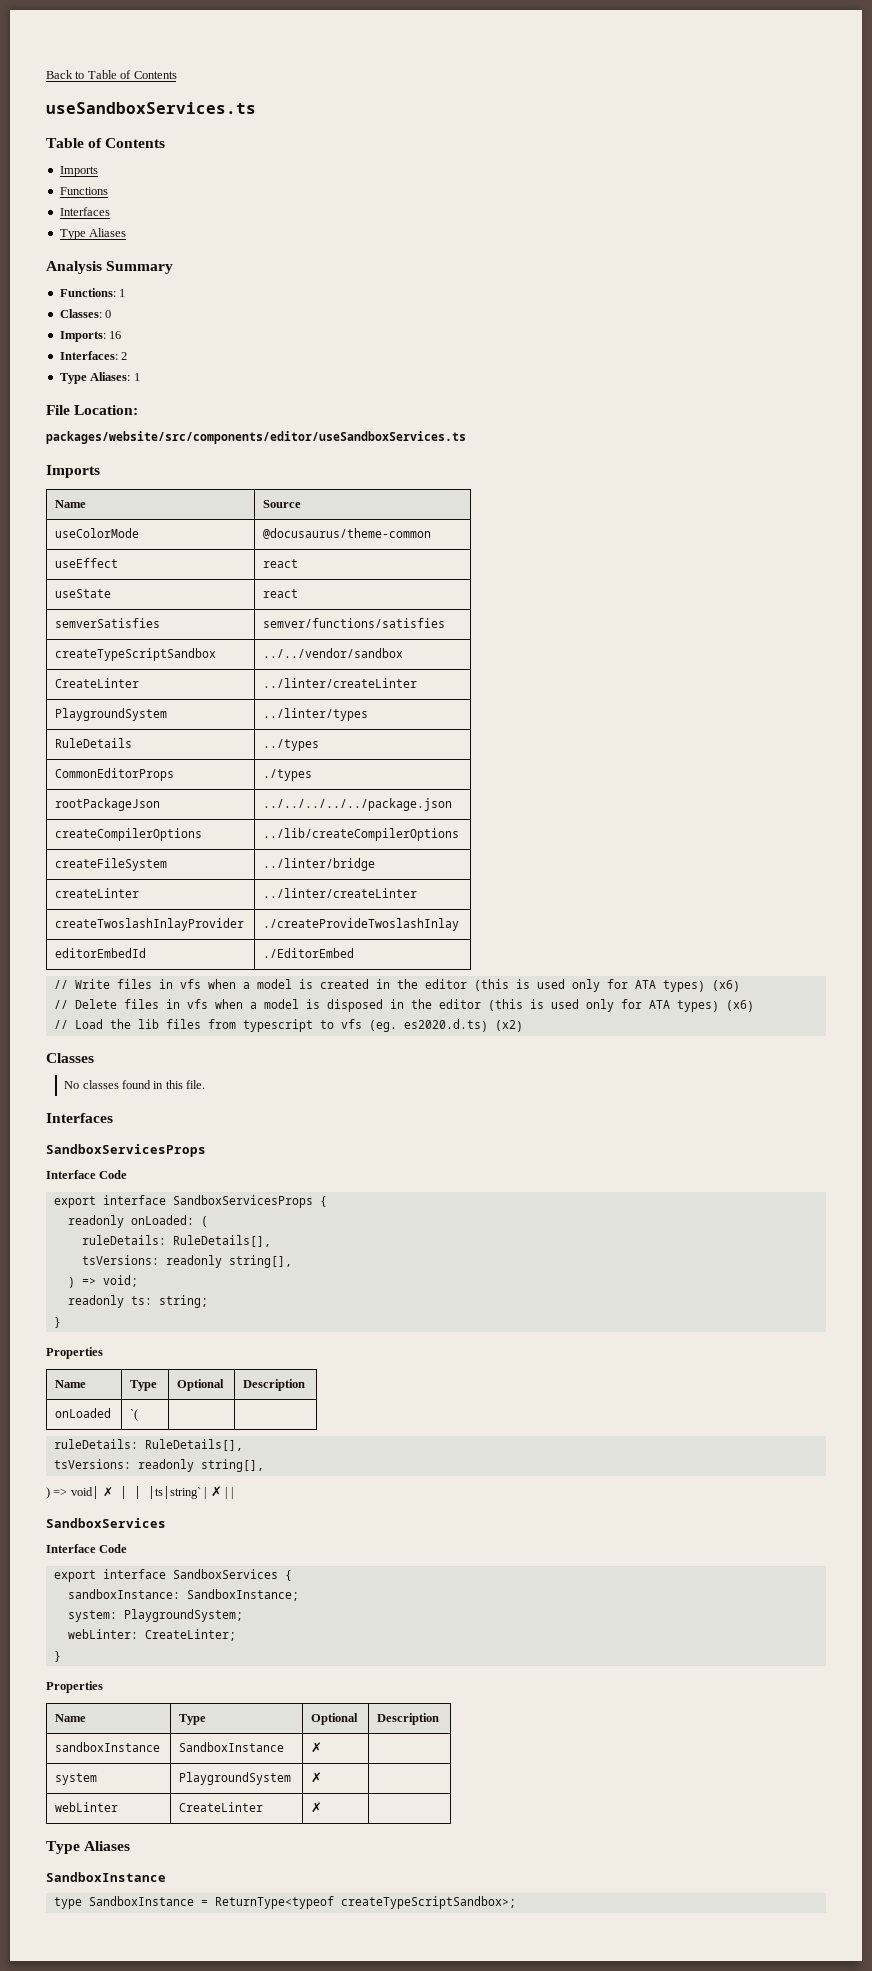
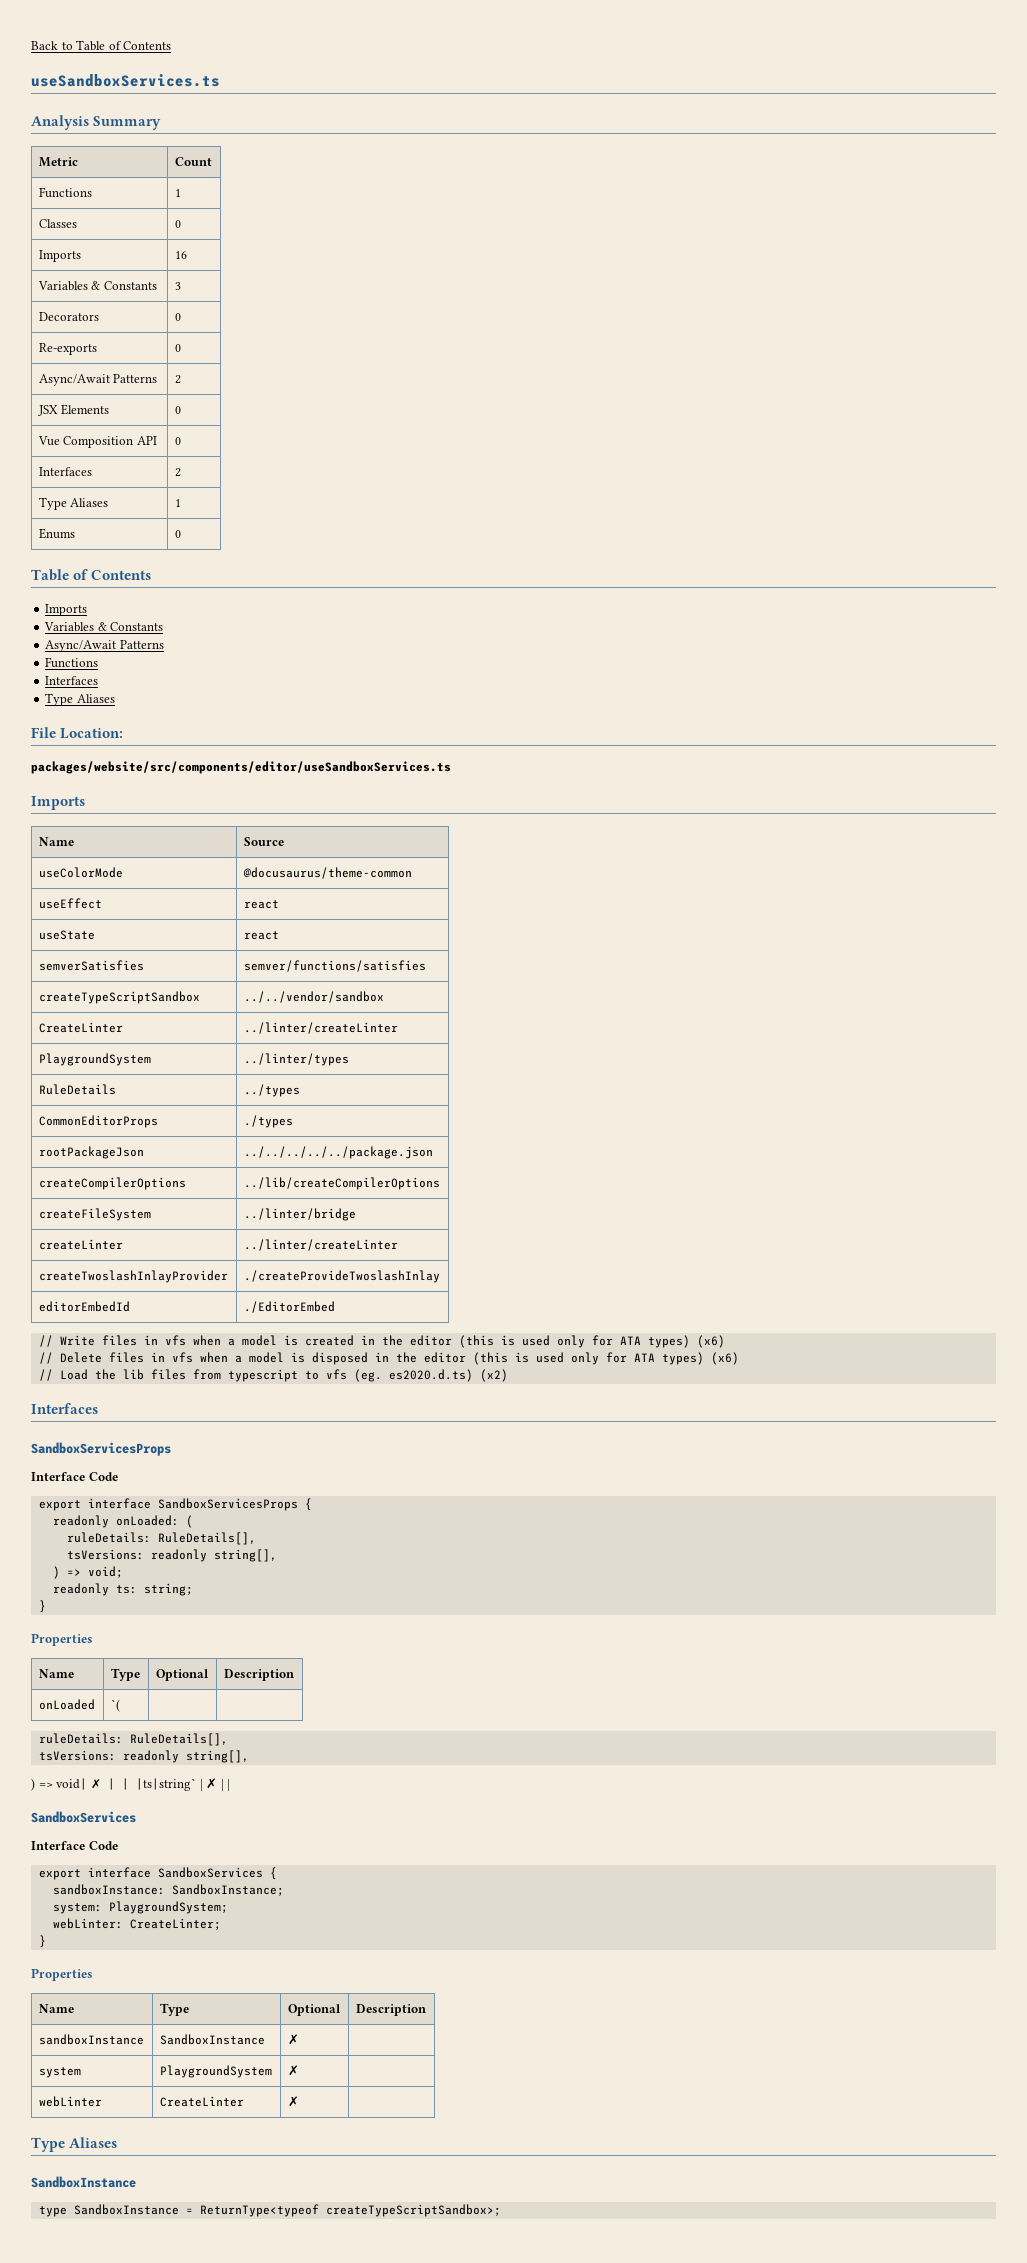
(256, 108) none -> [31,115,162,130] [38,157,78,167] [174,157,212,166] [38,187,92,198] [174,189,181,197] [38,219,77,228] [174,220,181,228] [38,250,81,262] [174,251,187,259] [37,281,157,291] [174,282,181,290] [38,312,99,321] [174,313,181,321] [38,343,97,355] [174,344,181,352] [38,374,158,386] [174,375,181,384] [37,404,110,416] [174,406,181,414] [37,436,157,448] [174,437,181,445] [38,467,92,476] [174,468,181,477] [38,497,109,510] [174,499,181,507] [38,528,75,539] [174,530,181,538] // Analysis Summary // Metric | Count // Functions | 1 // Classes | 0 // Imports | 16 // Variables & Constants | 3 // Decorators | 0 // Re-exports | 0 // Async/Await Patterns | 2 // JSX Elements | 0 // Vue Composition API | 0 // Interfaces | 2 // Type Aliases | 1 // Enums | 0
(98, 171) none -> [44,622,164,632] [45,640,164,652] // Variables & Constants // Async/Await Patterns
[46,261,174,274] [59,288,126,297] [59,309,112,318] [59,331,122,342] [59,351,128,360] [59,372,140,384] // Analysis Summary // Functions: 1 // Classes: 0 // Imports: 16 // Interfaces: 2 // Type Aliases: 1 -> (115, 698) none
[46,1053,94,1063] [64,1080,206,1089] // Classes // No classes found in this file. -> (508, 1375) none

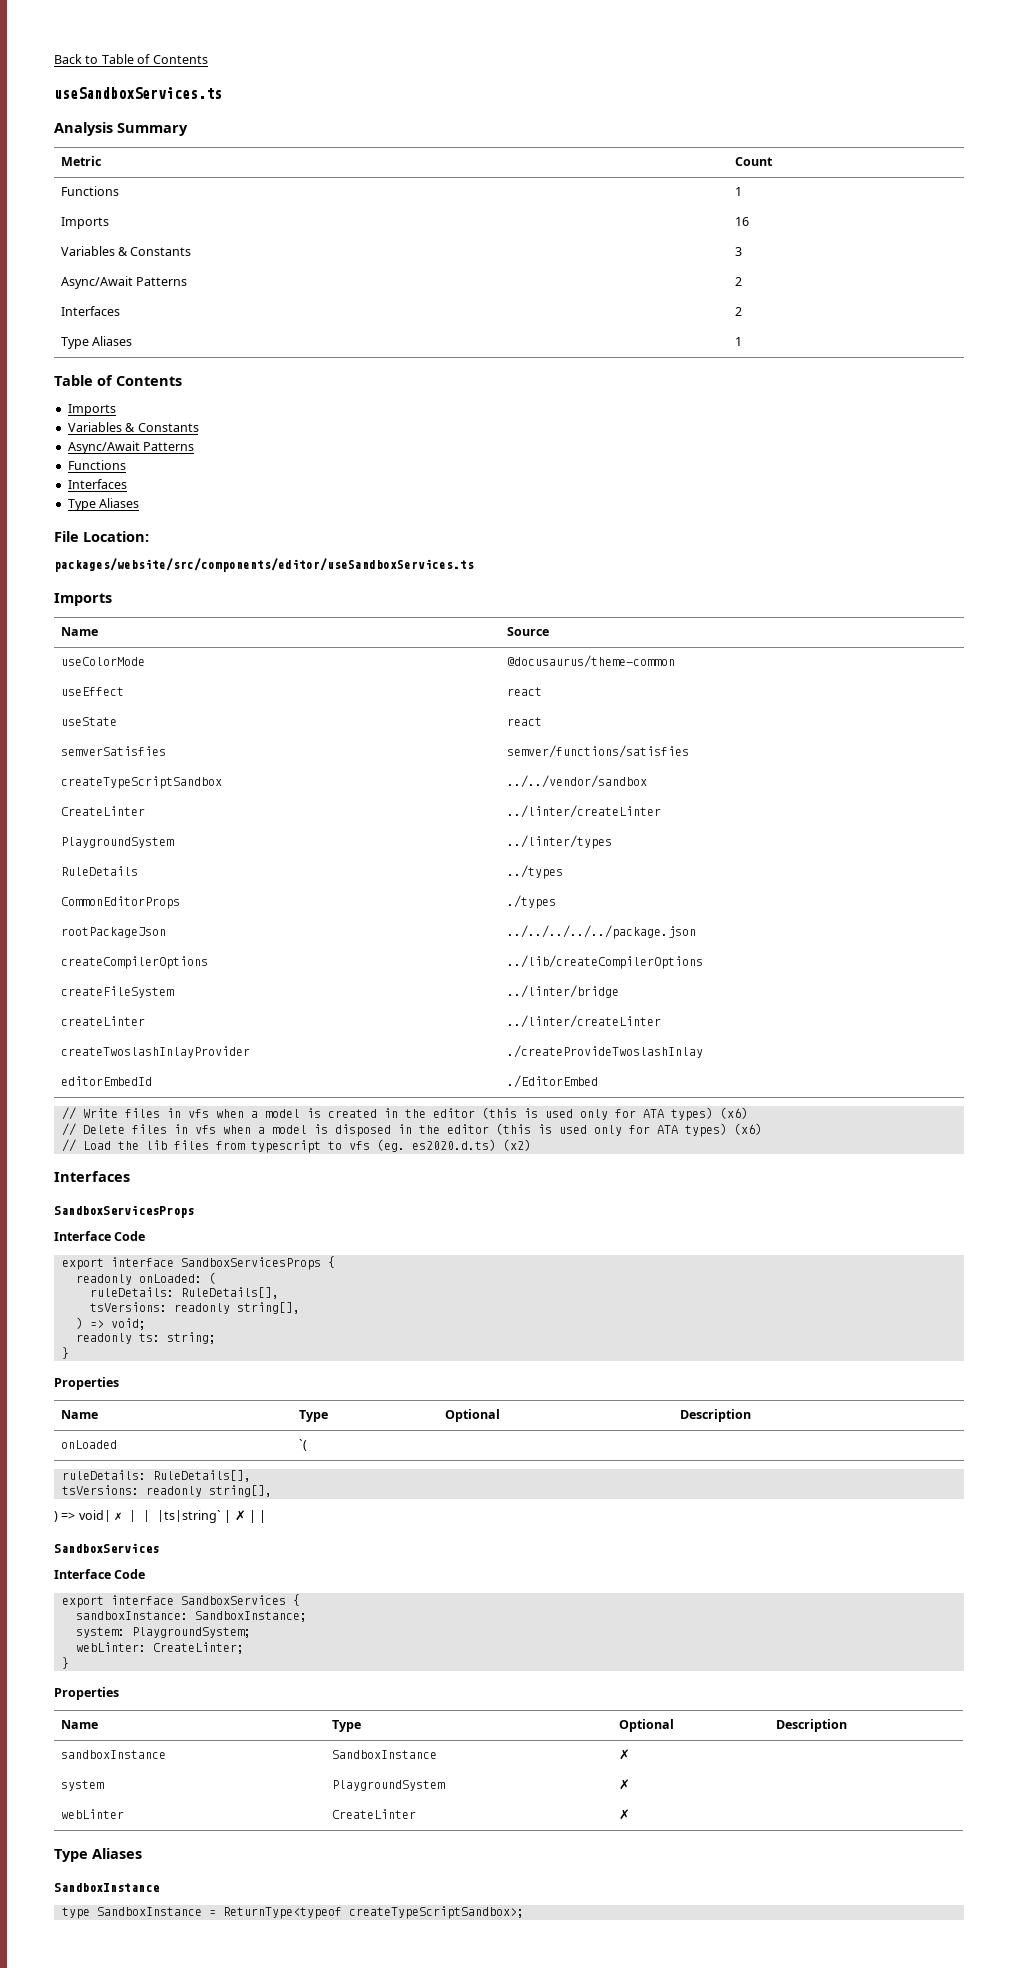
[38,219,77,228] [174,220,181,228] // Classes | 0 -> (742, 191) none
[38,312,99,321] [174,313,181,321] [38,343,97,355] [174,344,181,352] // Decorators | 0 // Re-exports | 0 -> (742, 251) none
[37,404,110,416] [174,406,181,414] [37,436,157,448] [174,437,181,445] // JSX Elements | 0 // Vue Composition API | 0 -> (742, 281) none
[38,528,75,539] [174,530,181,538] // Enums | 0 -> (742, 341) none

